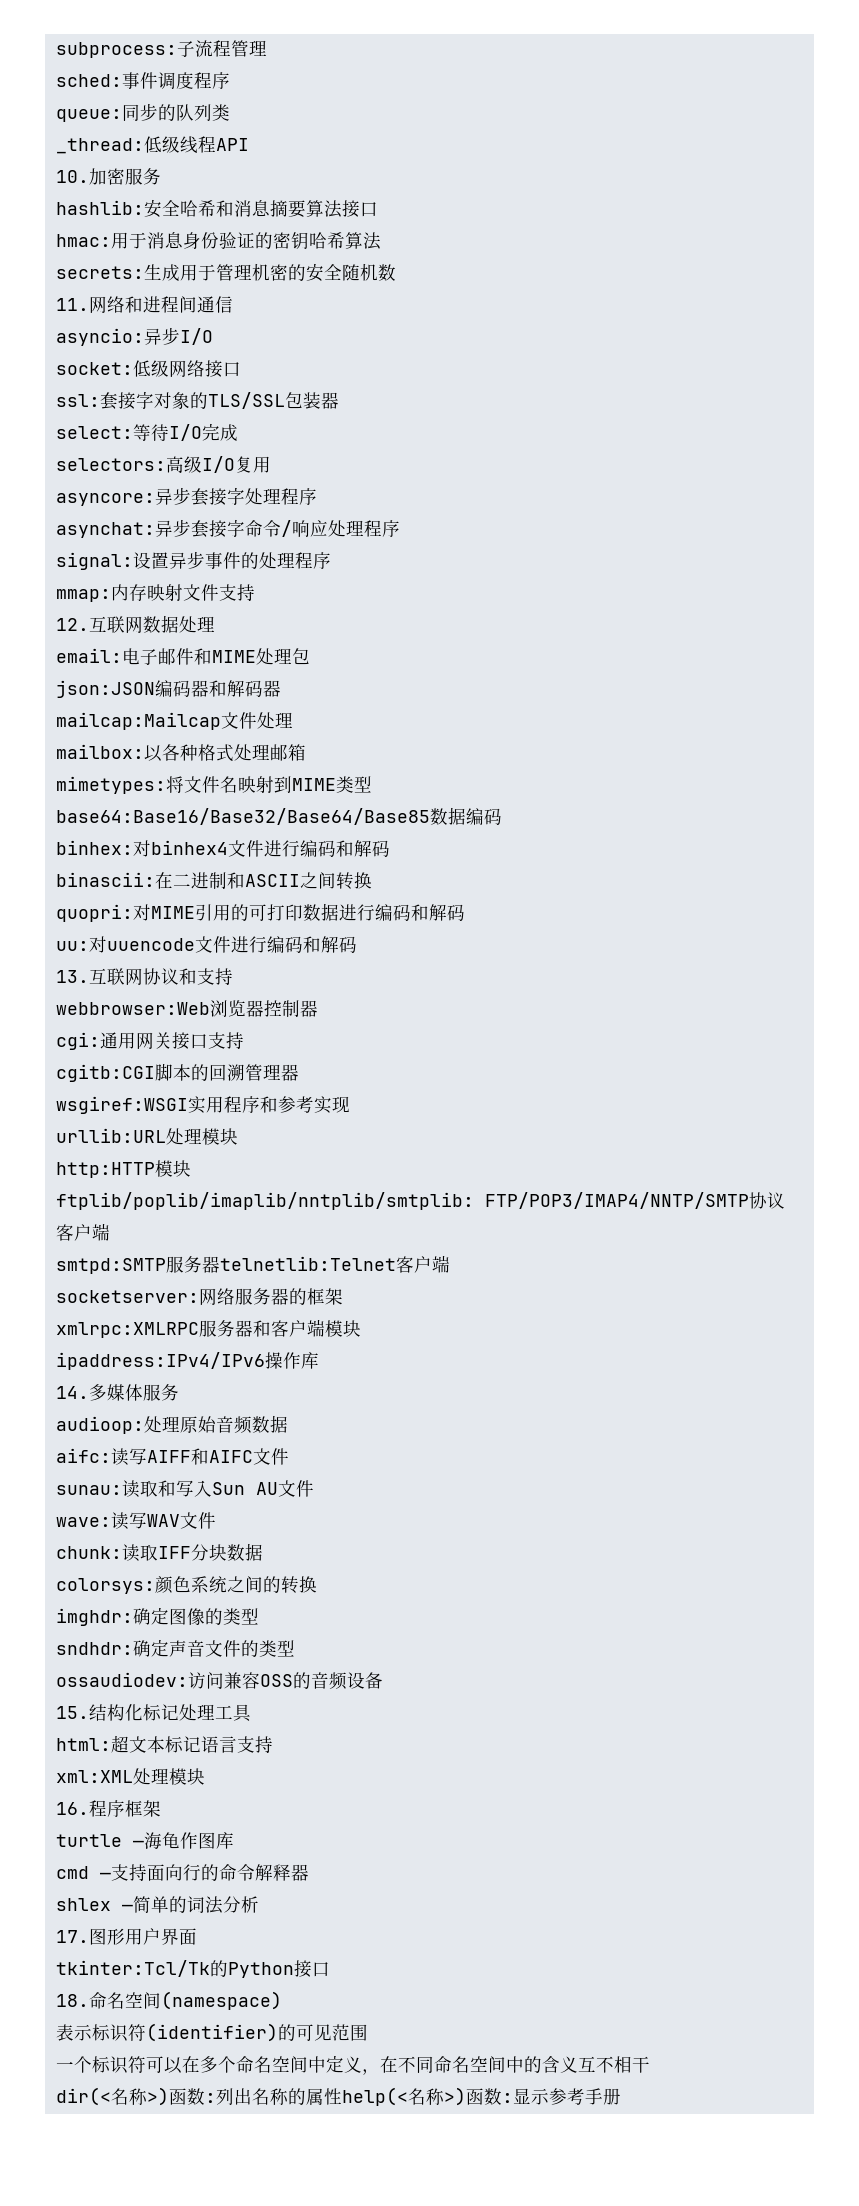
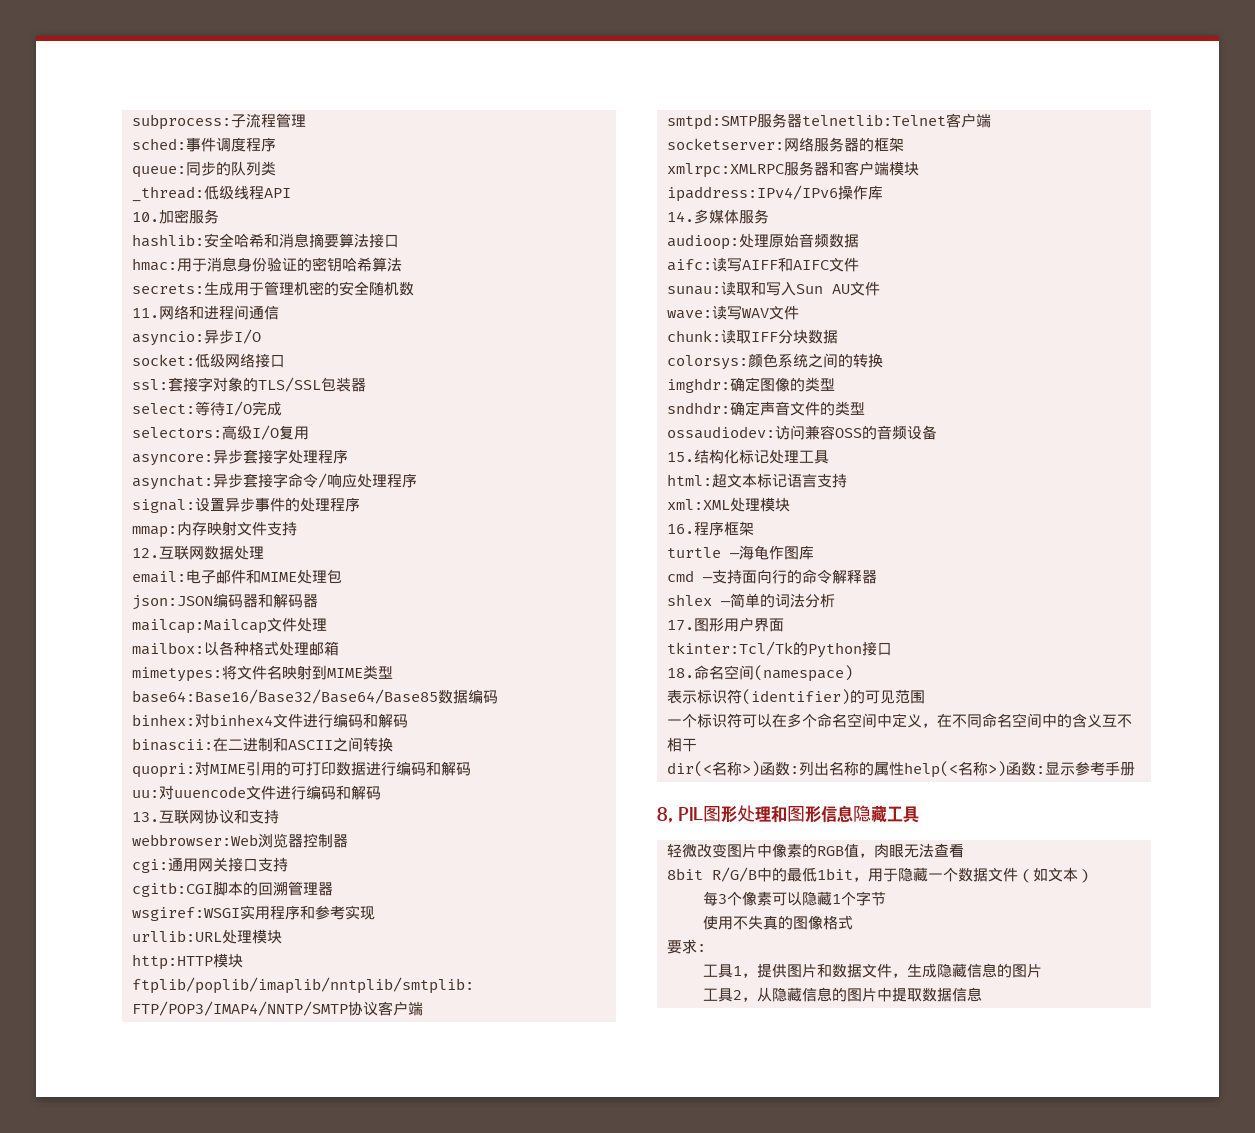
(622, 2096) none -> [657,805,919,823] [666,843,964,858] [666,867,1093,883] [702,891,886,906] [702,915,853,930] [666,939,706,954] [702,963,1042,978] [702,987,982,1002] // 8, PIL图形处理和图形信息隐藏工具 // 轻微改变图片中像素的RGB值，肉眼无法查看 // 8bit R/G/B中的最低1bit，用于隐藏一个数据文件（如文本） // 每3个像素可以隐藏1个字节 // 使用不失真的图像格式 // 要求: // 工具1，提供图片和数据文件，生成隐藏信息的图片 // 工具2，从隐藏信息的图片中提取数据信息

